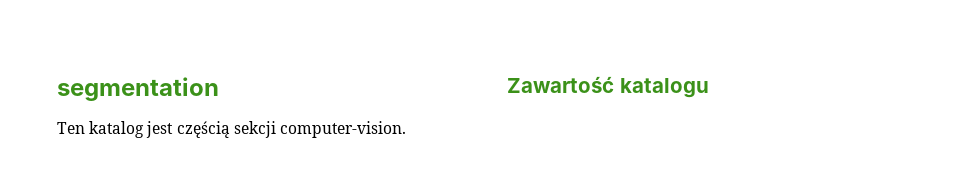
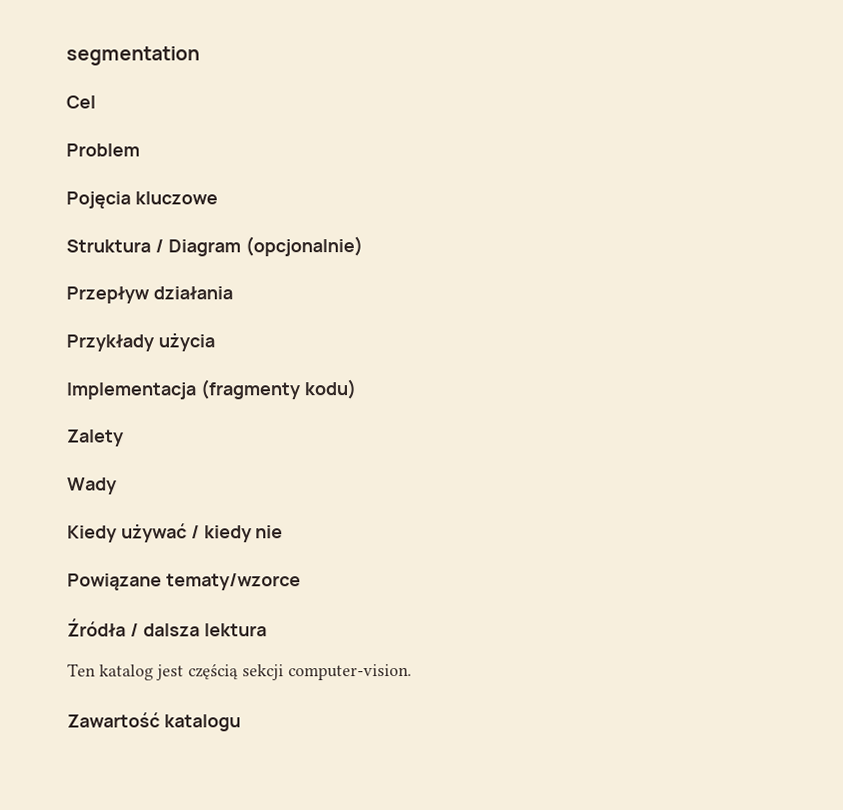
(219, 89) none -> [66,95,96,109] [66,143,140,157] [66,191,218,210] [66,236,363,257] [66,286,233,304] [66,333,215,352] [66,379,356,400] [67,429,124,447] [67,477,117,495] [67,523,284,543] [67,573,301,591] [67,618,267,637] // Cel // Problem // Pojęcia kluczowe // Struktura / Diagram (opcjonalnie) // Przepływ działania // Przykłady użycia // Implementacja (fragmenty kodu) // Zalety // Wady // Kiedy używać / kiedy nie // Powiązane tematy/wzorce // Źródła / dalsza lektura

